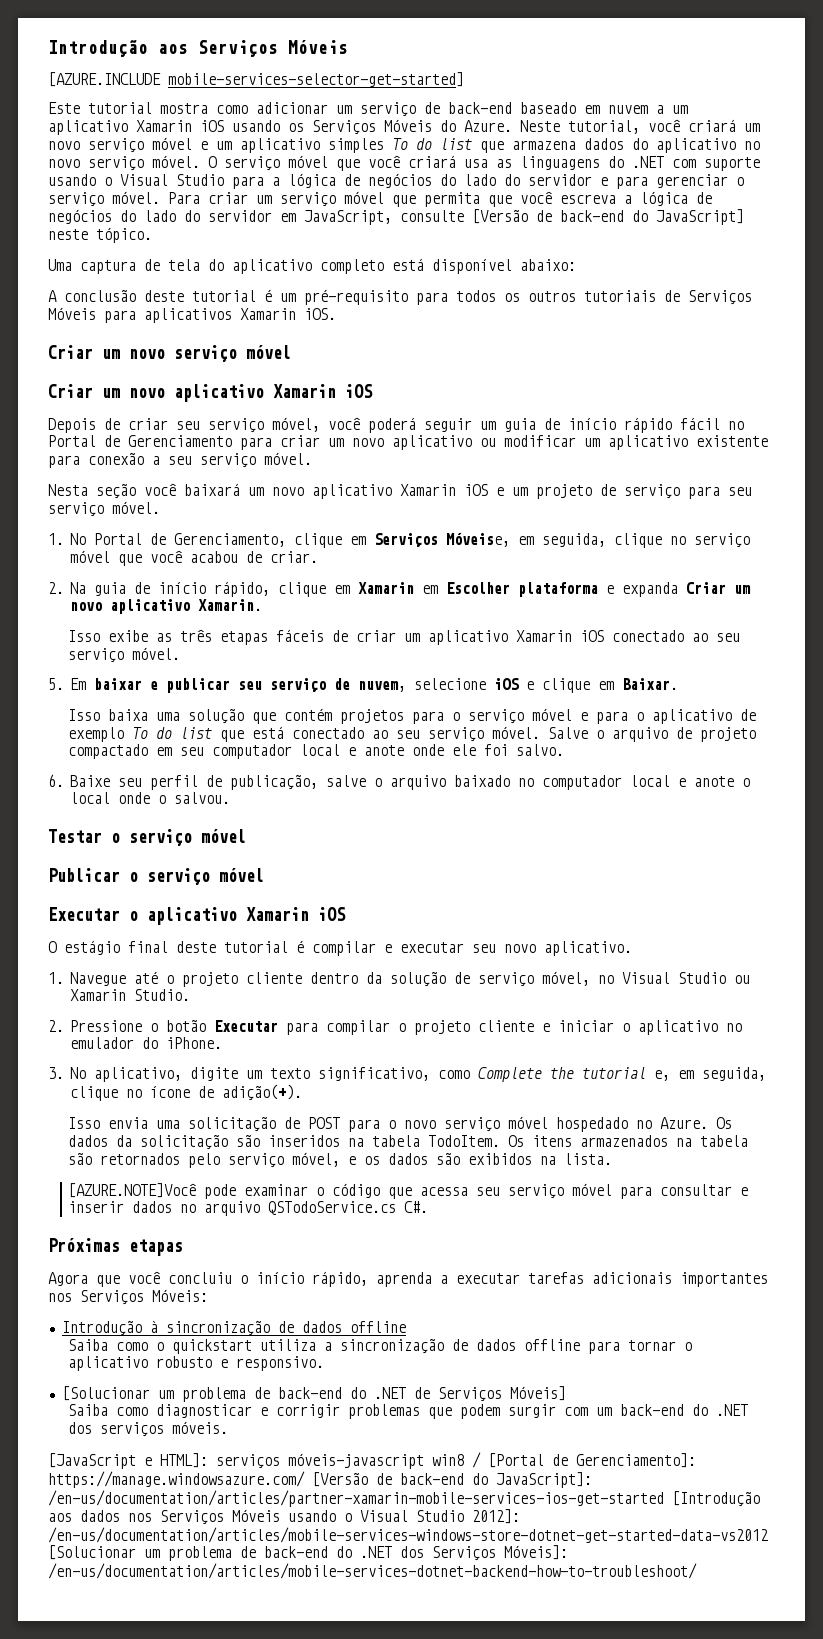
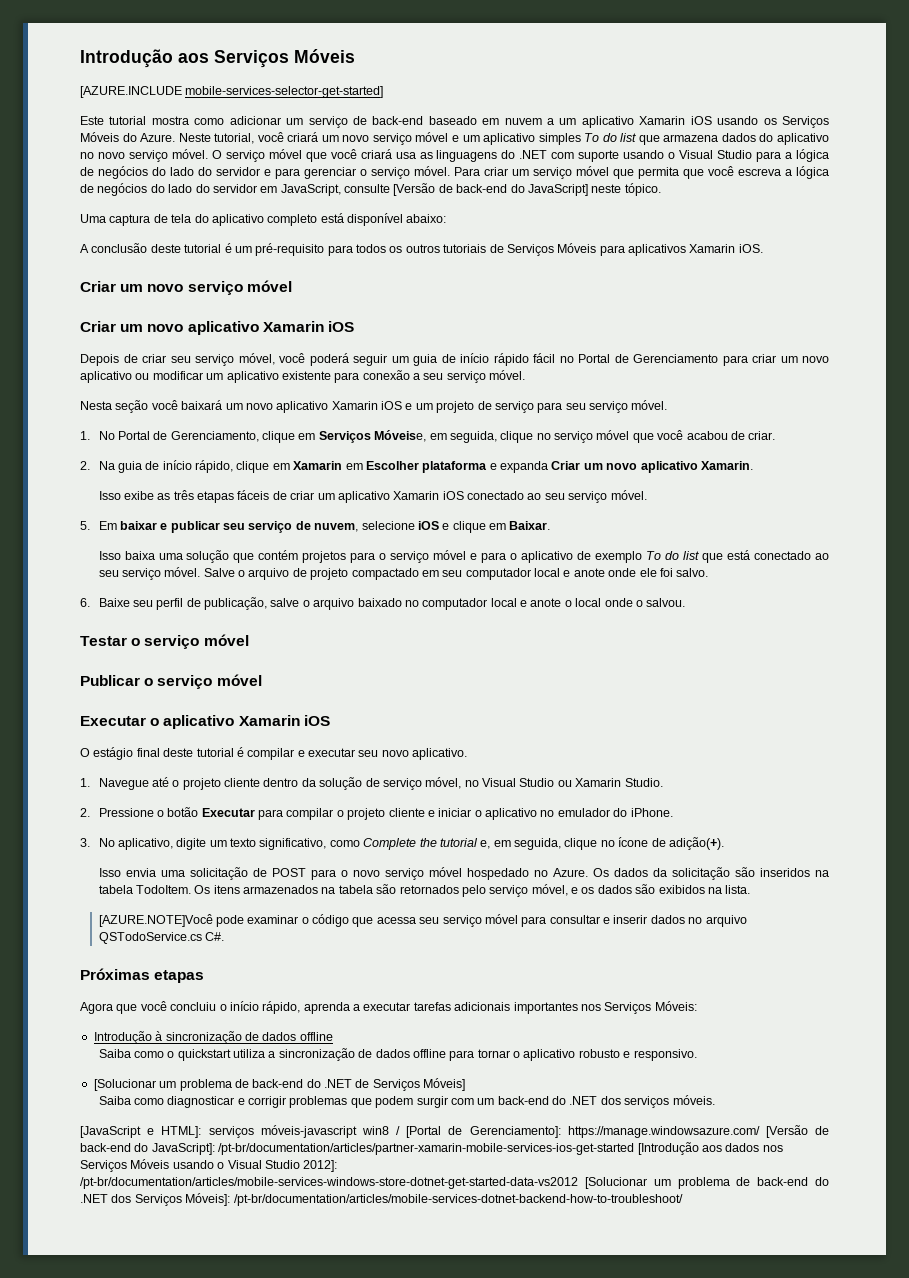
[48,1490,664,1507] /en-us/documentation/articles/partner-xamarin-mobile-services-ios-get-started -> [218,1143,635,1155] /pt-br/documentation/articles/partner-xamarin-mobile-services-ios-get-started
[48,1527,768,1543] /en-us/documentation/articles/mobile-services-windows-store-dotnet-get-started-data-vs2012 -> [80,1177,578,1189] /pt-br/documentation/articles/mobile-services-windows-store-dotnet-get-started-data-vs2012
[48,1563,697,1579] /en-us/documentation/articles/mobile-services-dotnet-backend-how-to-troubleshoot/ -> [233,1194,683,1206] /pt-br/documentation/articles/mobile-services-dotnet-backend-how-to-troubleshoot/

